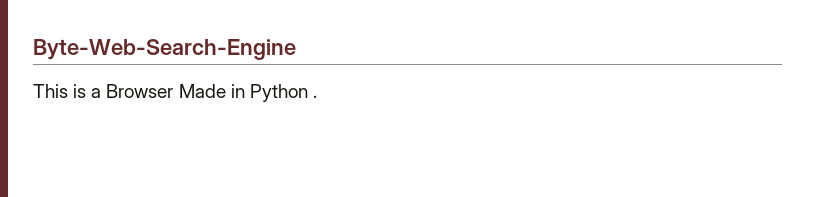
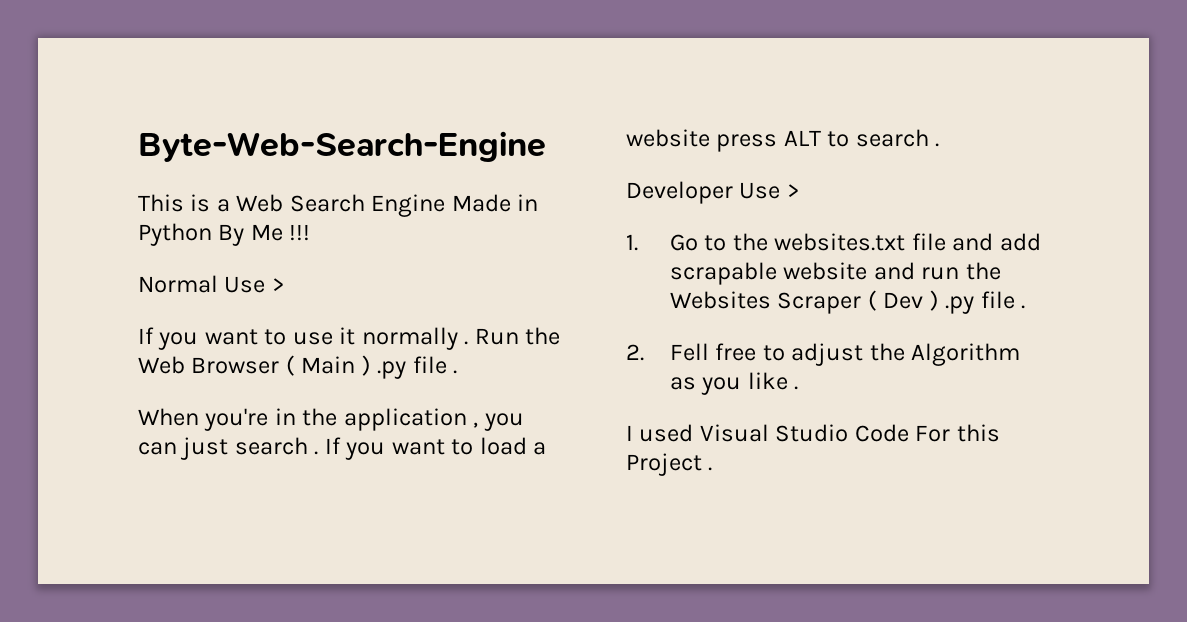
[106,84,308,102] Browser Made in Python -> [236,194,539,217] [138,223,311,246] [138,275,285,293] [138,327,561,350] [138,355,458,379] [138,408,524,431] [138,437,547,460] [626,129,940,152] [626,181,800,204] [626,233,1041,251] [669,262,1001,285] [669,290,1026,314] [626,343,1021,366] [669,372,799,395] [626,424,1000,442] [626,453,702,476] Web Search Engine Made in Python By Me !!! // Normal Use > // If you want to use it normally . Run the Web Browser ( Main ) .py file . // When you're in the application , you can just search . If you want to load a website press ALT to search . // Developer Use > // 1. Go to the websites.txt file and add scrapable website and run the Websites Scraper ( Dev ) .py file . // 2. Fell free to adjust the Algorithm as you like . // I used Visual Studio Code For this Project

